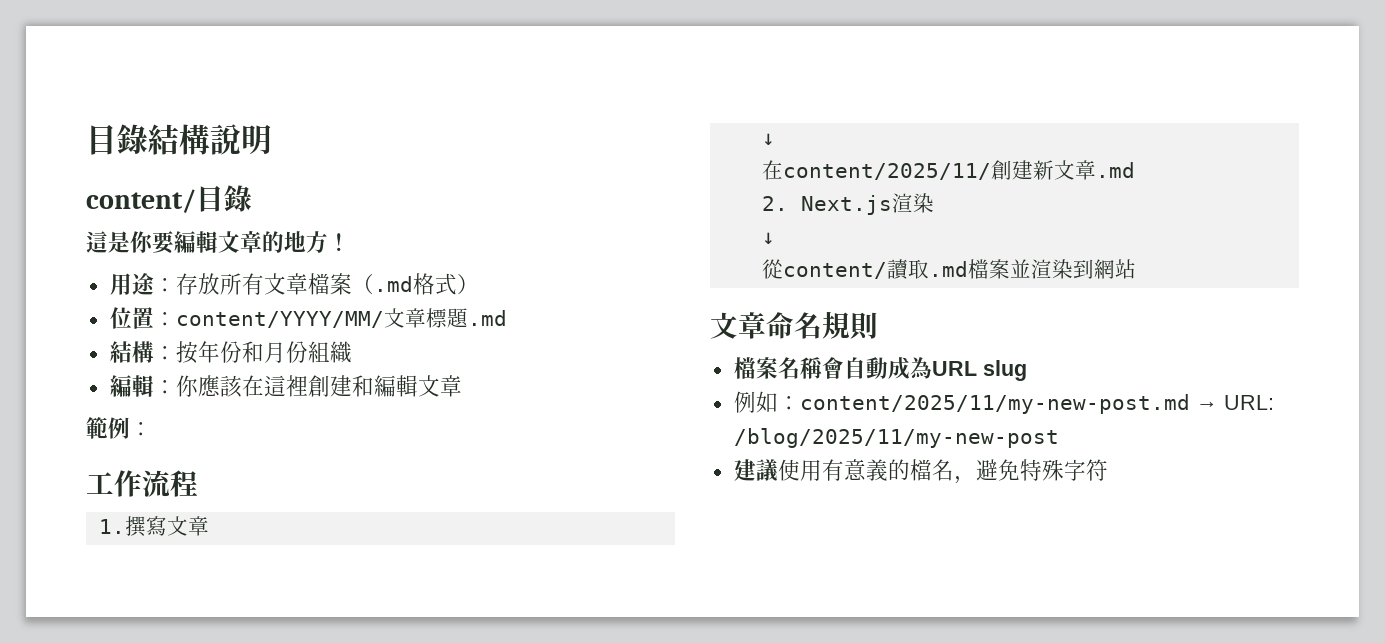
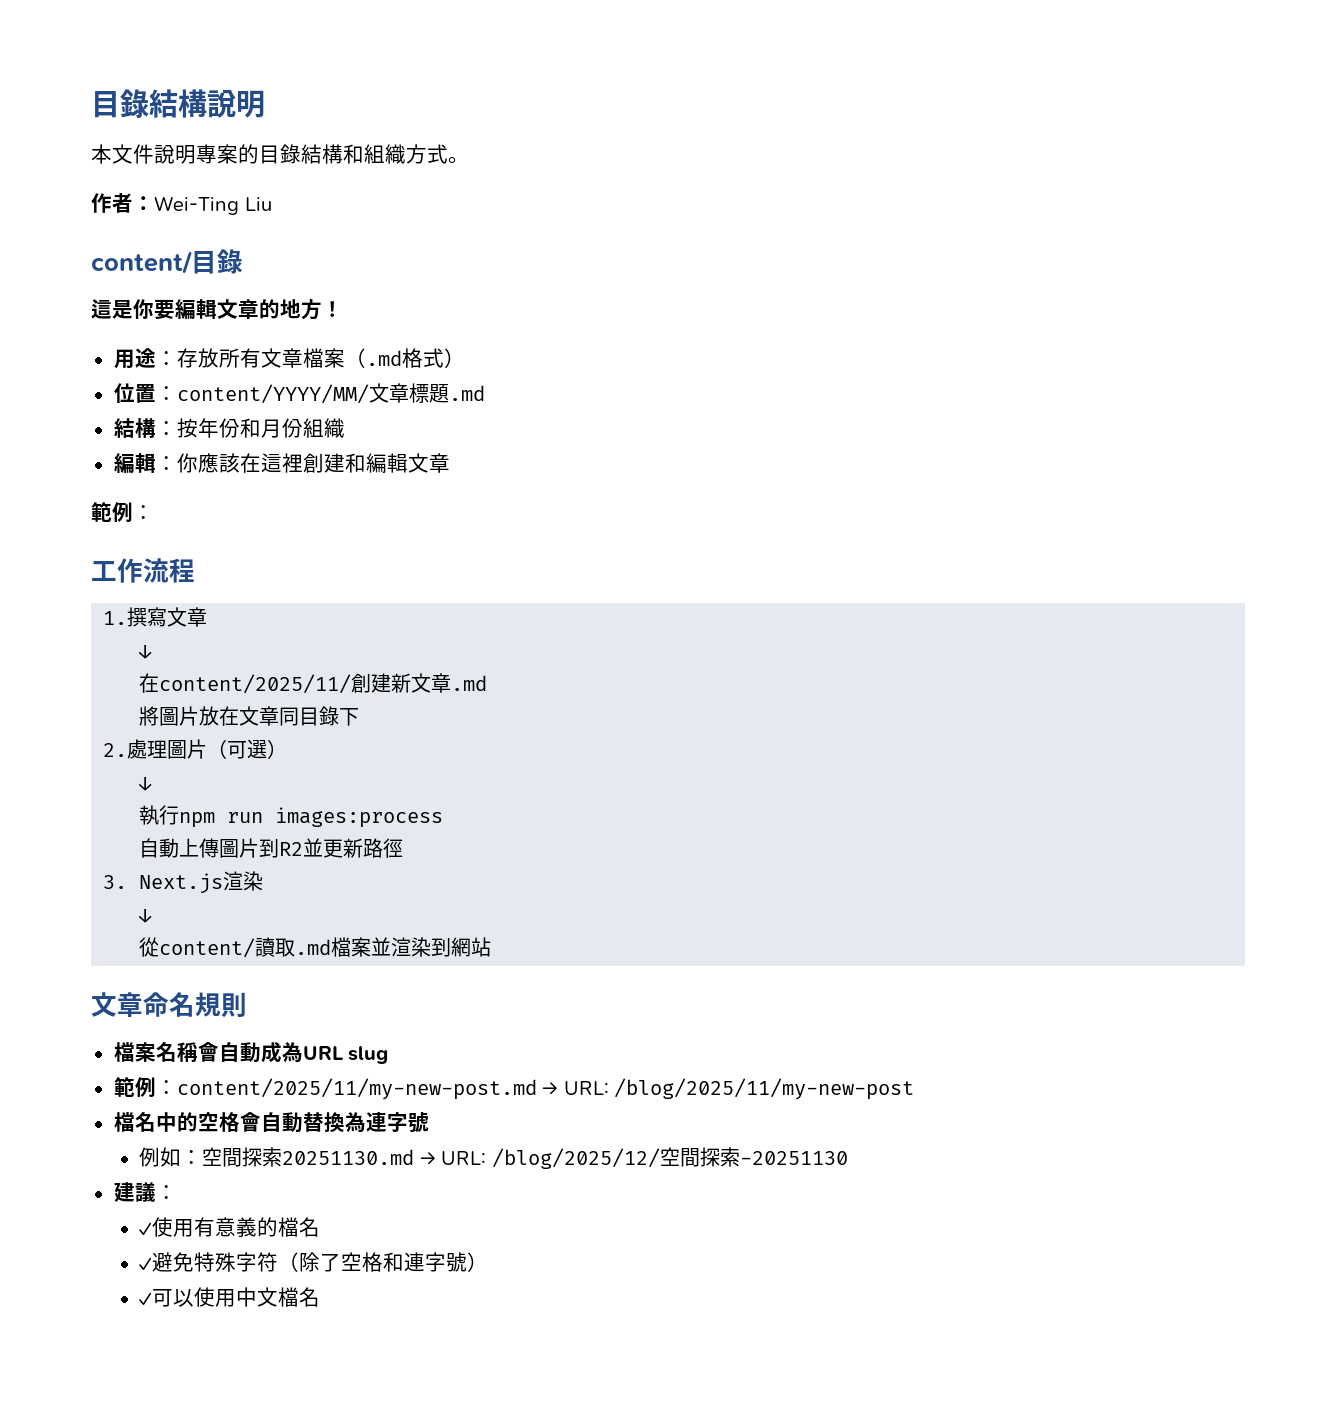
(272, 139) none -> [91,144,469,164] [91,193,272,215] // 本文件說明專案的目錄結構和組織方式。 // 作者：Wei-Ting Liu
[761,196,788,211] 2. -> [139,706,360,726] [103,739,288,759] [138,777,153,791] [139,805,444,828] [139,838,404,858] [103,875,128,889] 將圖片放在文章同目錄下 // 2.處理圖片（可選） // ↓ // 執行npm run images:process // 自動上傳圖片到R2並更新路徑 // 3.
[733,391,778,413] 例如 -> [113,1077,156,1097] 範例
(1059, 438) none -> [113,1111,429,1133] [139,1147,848,1169] // 檔名中的空格會自動替換為連字號 // 例如：空間探索20251130.md → URL: /blog/2025/12/空間探索-20251130
(778, 470) none -> [155,1185,177,1200] [139,1222,153,1236] ： // ✓
[953,476,976,484] ， -> [139,1257,153,1271] // ✓
(1108, 470) none -> [278,1252,489,1272] [139,1287,321,1307] （除了空格和連字號） // ✓可以使用中文檔名

